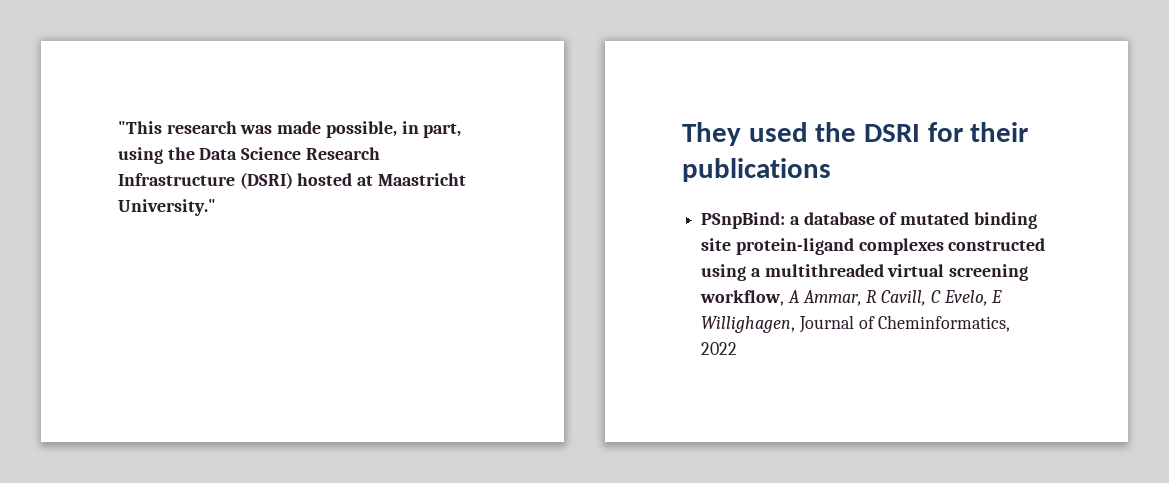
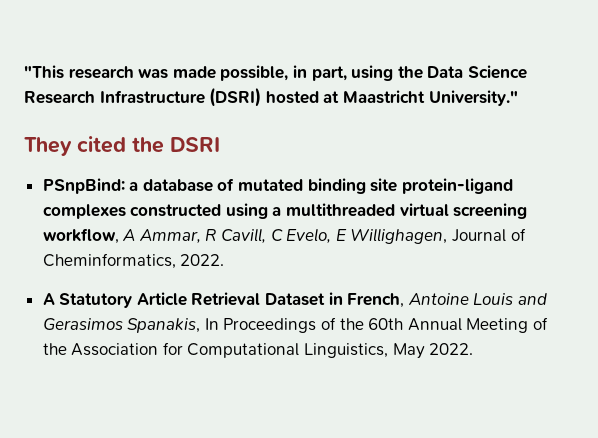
[748,122,808,142] used -> [77,136,126,153] cited
[927,122,1029,142] [682,158,831,182] for their publications -> (220, 144) none
[701,342,738,355] 2022 -> [180,254,225,266] [42,292,548,308] [42,317,549,333] [42,342,474,359] 2022. // A Statutory Article Retrieval Dataset in French, Antoine Louis and Gerasimos Spanakis, In Proceedings of the 60th Annual Meeting of the Association for Computational Linguistics, May 2022.

